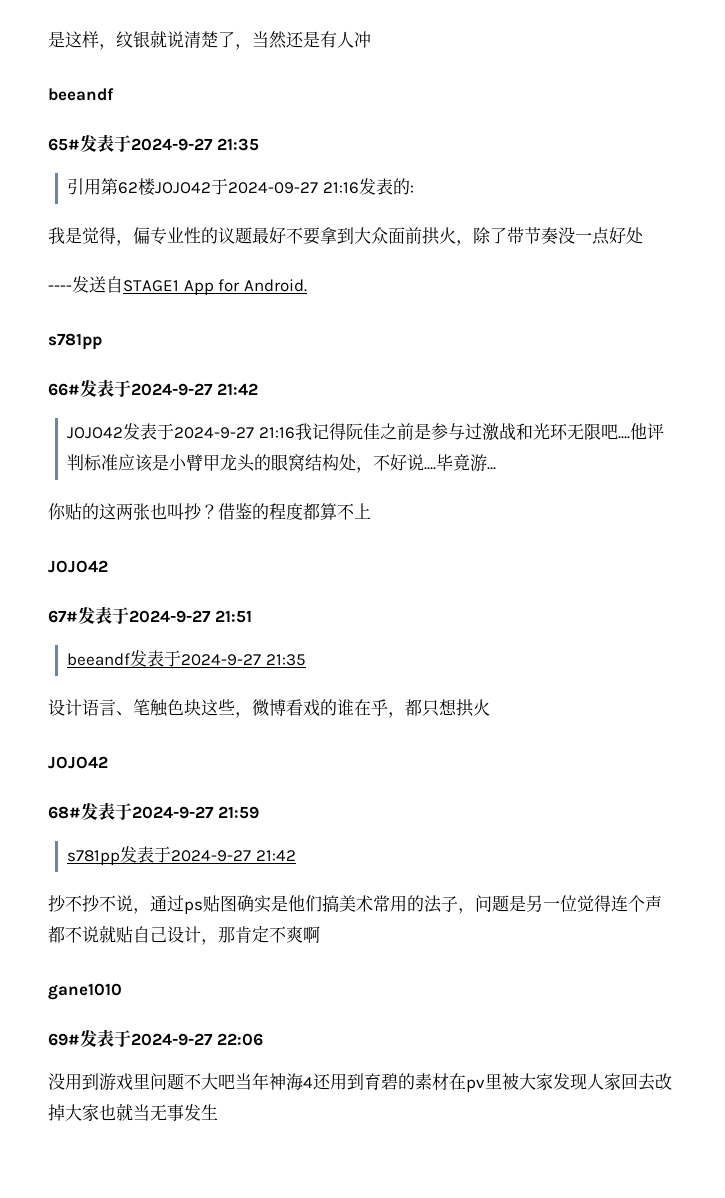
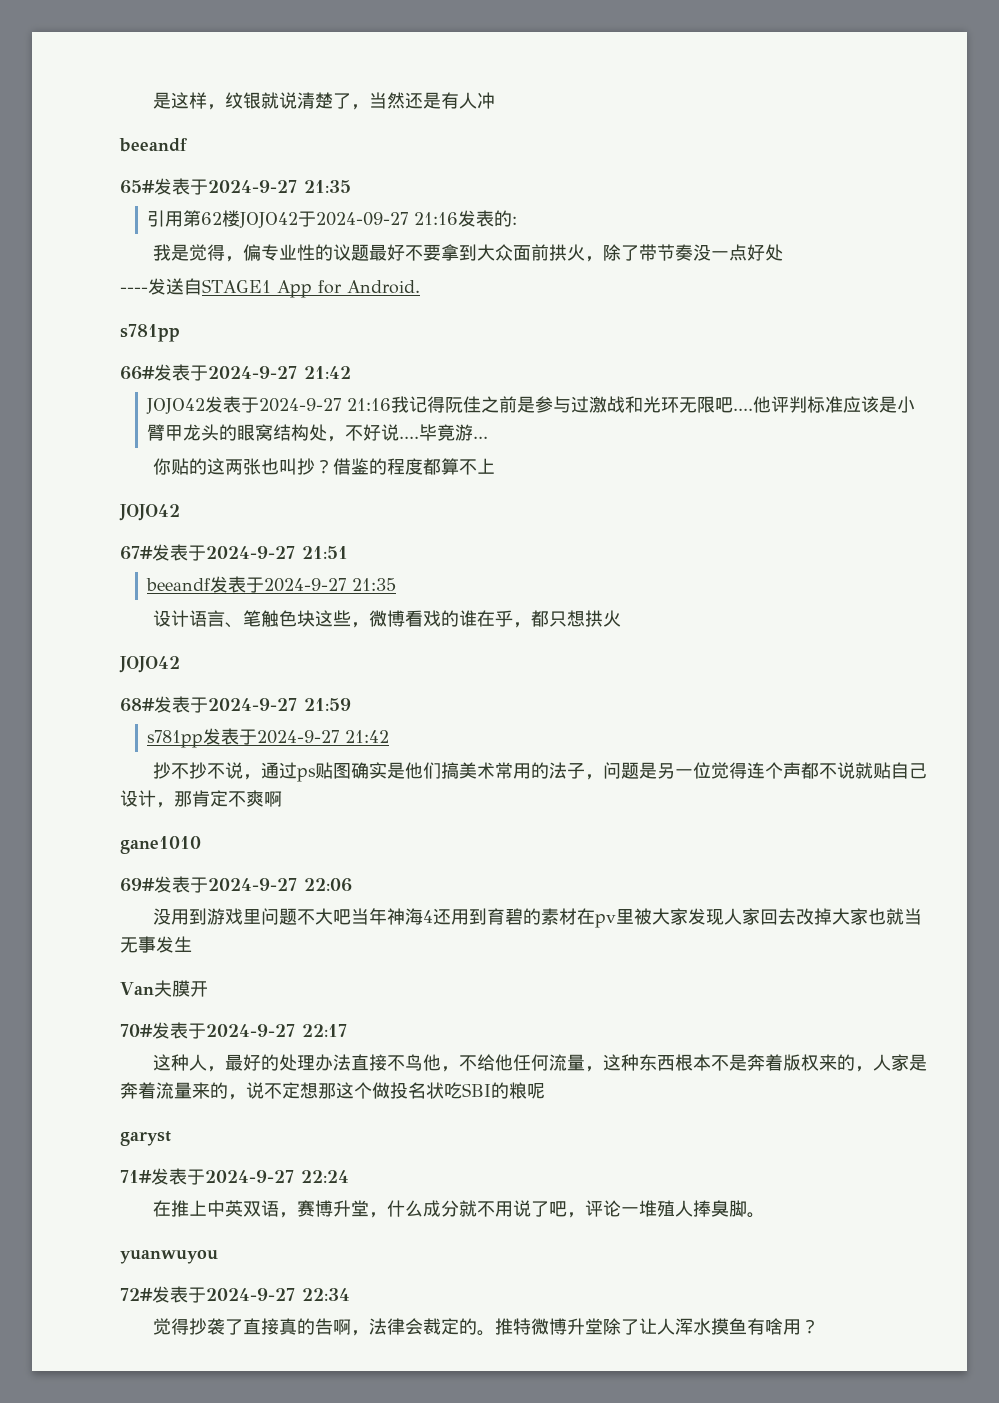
(218, 1112) none -> [120,980,208,997] [120,1022,347,1039] [152,1054,927,1072] [120,1082,545,1100] [120,1131,171,1146] [120,1168,349,1185] [152,1200,765,1218] [120,1250,218,1264] [120,1286,350,1303] [152,1318,819,1336] // Van夫膜开 // 70#发表于2024-9-27 22:17 // 这种人，最好的处理办法直接不鸟他，不给他任何流量，这种东西根本不是奔着版权来的，人家是奔着流量来的，说不定想那这个做投名状吃SBI的粮呢 // garyst // 71#发表于2024-9-27 22:24 // 在推上中英双语，赛博升堂，什么成分就不用说了吧，评论一堆殖人捧臭脚。 // yuanwuyou // 72#发表于2024-9-27 22:34 // 觉得抄袭了直接真的告啊，法律会裁定的。推特微博升堂除了让人浑水摸鱼有啥用？

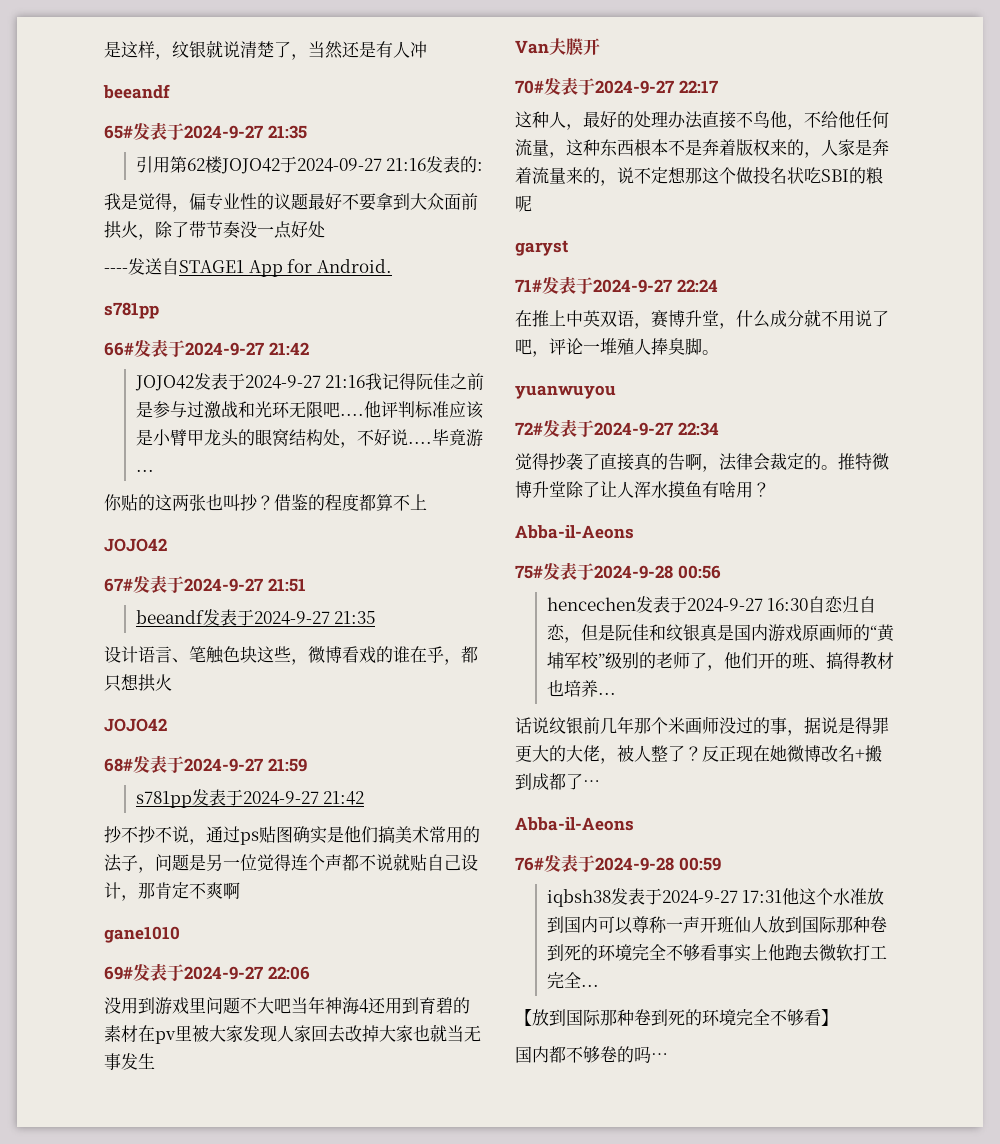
(819, 1326) none -> [515,525,634,539] [515,562,721,580] [546,596,877,613] [546,623,895,643] [546,651,894,671] [546,680,616,697] [515,716,889,736] [515,745,882,764] [515,773,600,790] [515,817,634,831] [515,854,721,872] [546,888,885,907] [546,916,887,934] [546,944,887,962] [546,972,599,989] [515,1009,838,1026] [515,1046,668,1063] // Abba-il-Aeons // 75#发表于2024-9-28 00:56 // hencechen发表于2024-9-27 16:30自恋归自恋，但是阮佳和纹银真是国内游戏原画师的“黄埔军校”级别的老师了，他们开的班、搞得教材也培养... // 话说纹银前几年那个米画师没过的事，据说是得罪更大的大佬，被人整了？反正现在她微博改名+搬到成都了… // Abba-il-Aeons // 76#发表于2024-9-28 00:59 // iqbsh38发表于2024-9-27 17:31他这个水准放到国内可以尊称一声开班仙人放到国际那种卷到死的环境完全不够看事实上他跑去微软打工完全... // 【放到国际那种卷到死的环境完全不够看】 // 国内都不够卷的吗…

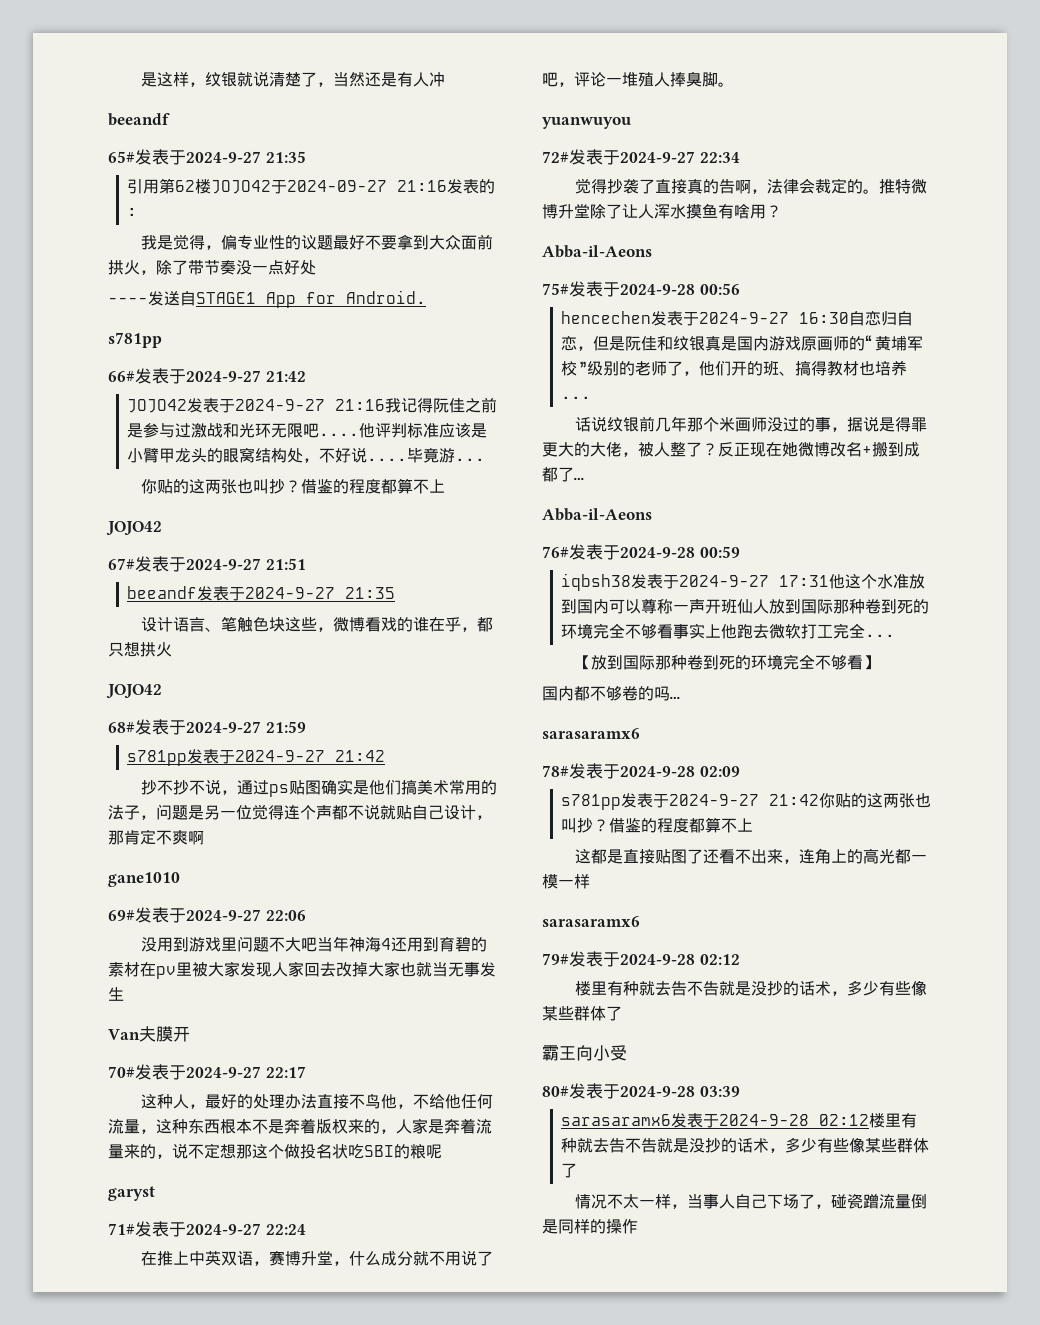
(668, 1057) none -> [542,728,640,739] [542,763,740,779] [561,793,932,810] [561,817,754,833] [575,848,928,864] [542,874,590,889] [542,916,640,927] [542,951,740,967] [575,980,928,996] [542,1006,622,1021] [542,1045,627,1061] [542,1083,740,1099] [561,1113,918,1128] [561,1137,930,1153] [561,1163,578,1178] [575,1193,928,1209] [542,1219,638,1234] // sarasaramx6 // 78#发表于2024-9-28 02:09 // s781pp发表于2024-9-27 21:42你贴的这两张也叫抄？借鉴的程度都算不上 // 这都是直接贴图了还看不出来，连角上的高光都一模一样 // sarasaramx6 // 79#发表于2024-9-28 02:12 // 楼里有种就去告不告就是没抄的话术，多少有些像某些群体了 // 霸王向小受 // 80#发表于2024-9-28 03:39 // sarasaramx6发表于2024-9-28 02:12楼里有种就去告不告就是没抄的话术，多少有些像某些群体了 // 情况不太一样，当事人自己下场了，碰瓷蹭流量倒是同样的操作

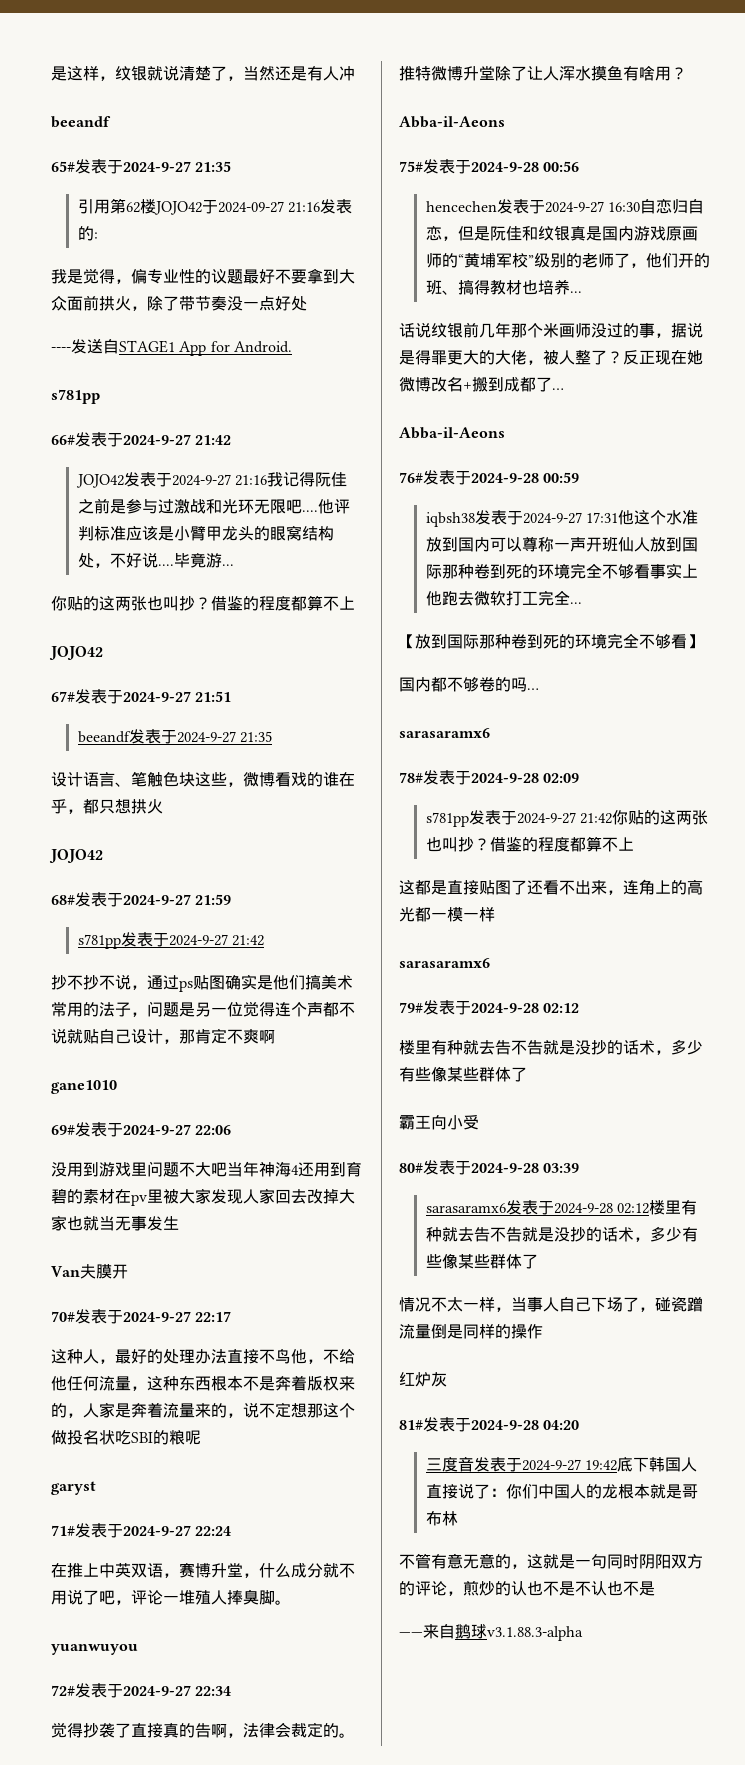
(638, 1226) none -> [399,1372,447,1387] [399,1417,580,1432] [425,1456,697,1472] [425,1483,698,1499] [425,1510,458,1526] [399,1553,703,1569] [399,1581,655,1596] [399,1624,583,1641] // 红炉灰 // 81#发表于2024-9-28 04:20 // 三度音发表于2024-9-27 19:42底下韩国人直接说了：你们中国人的龙根本就是哥布林 // 不管有意无意的，这就是一句同时阴阳双方的评论，煎炒的认也不是不认也不是 // ——来自鹅球v3.1.88.3-alpha

